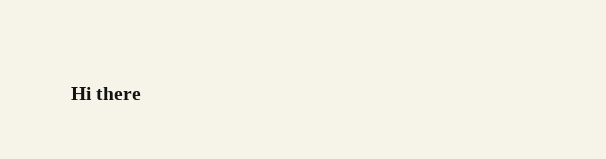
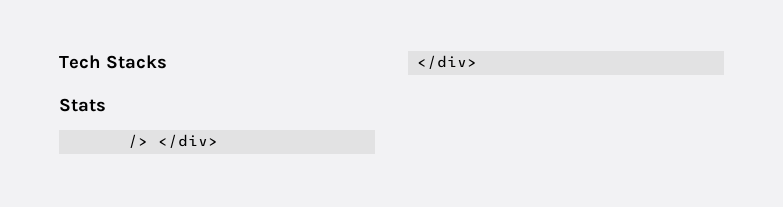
[71,87,142,100] Hi there -> [59,55,167,69] [59,98,106,112] [128,134,218,148] [417,55,477,69] Tech Stacks // Stats // /> </div> // </div>

